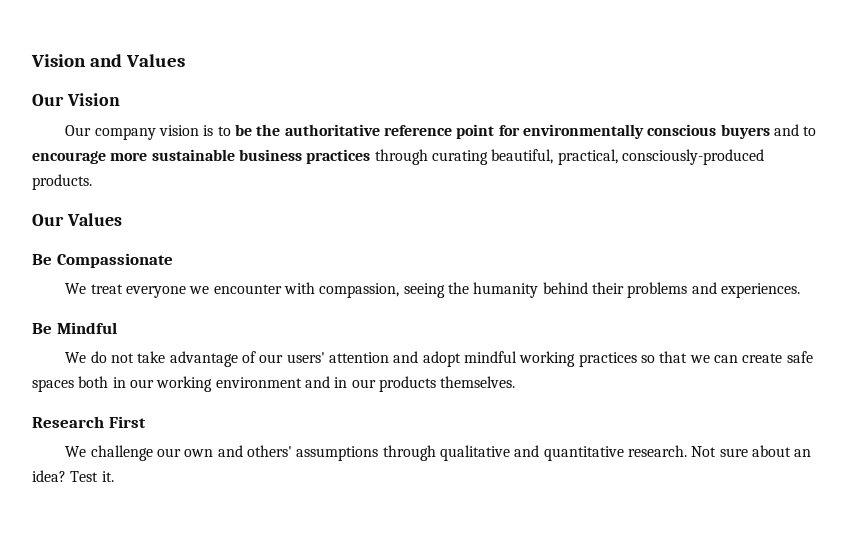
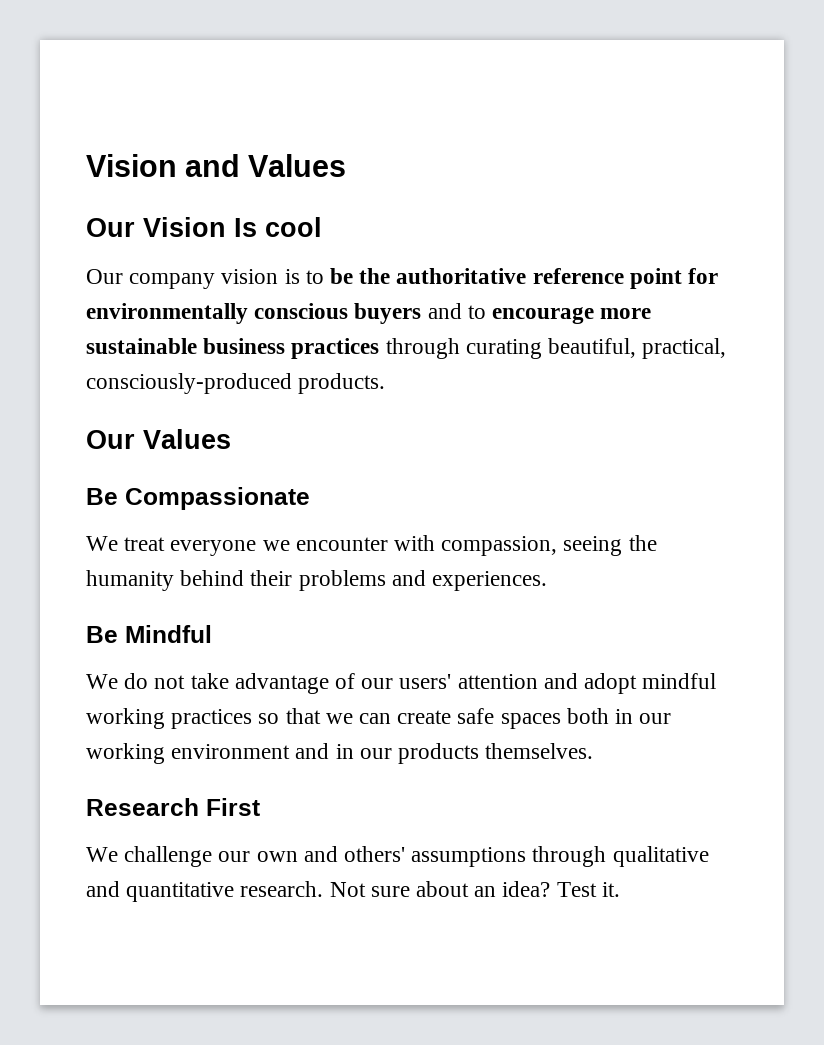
(120, 99) none -> [234,217,322,237] Is cool

